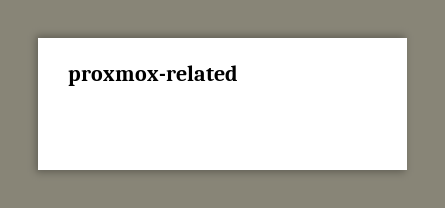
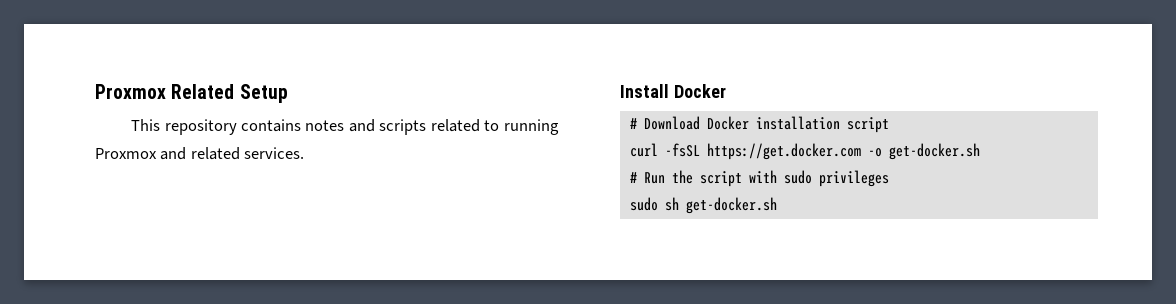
[68,65,238,86] proxmox-related -> [95,84,288,103] [131,119,559,135] [95,147,305,160] [620,84,726,98] [629,116,889,133] [629,143,980,160] [629,170,889,187] [629,197,777,214] Proxmox Related Setup // This repository contains notes and scripts related to running Proxmox and related services. // Install Docker // # Download Docker installation script // curl -fsSL https://get.docker.com -o get-docker.sh // # Run the script with sudo privileges // sudo sh get-docker.sh

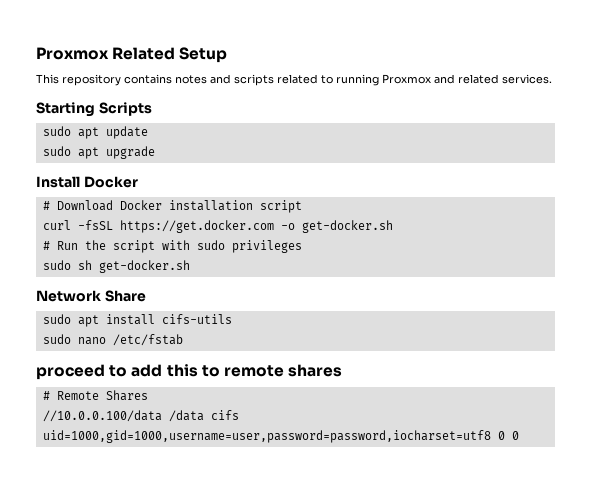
(305, 153) none -> [36,102,152,117] [42,126,148,139] [42,146,155,159] // Starting Scripts // sudo apt update // sudo apt upgrade
(777, 205) none -> [36,290,146,302] [42,314,232,327] [42,334,183,346] [36,364,343,380] [42,390,148,401] [42,410,239,422] [42,430,519,443] // Network Share // sudo apt install cifs-utils // sudo nano /etc/fstab // proceed to add this to remote shares // # Remote Shares // //10.0.0.100/data /data cifs uid=1000,gid=1000,username=user,password=password,iocharset=utf8 0 0

